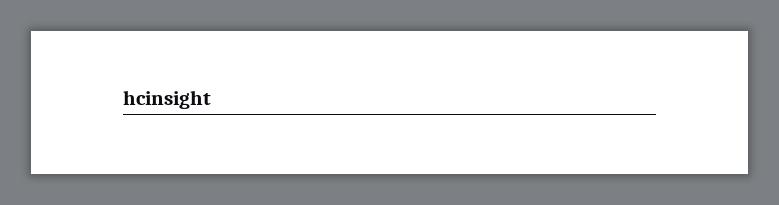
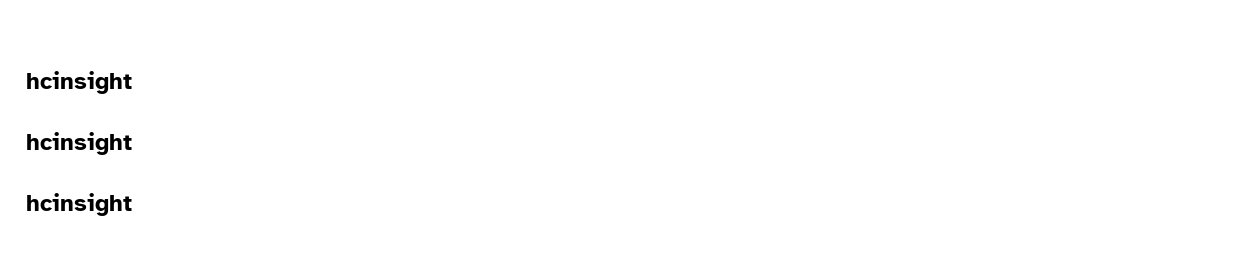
[123,90,211,109] hcinsight -> [26,71,132,94] [26,132,132,155] [26,193,132,216] hcinsight // hcinsight // hcinsight

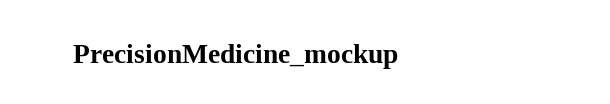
[26,71,132,94] [26,132,132,155] [26,193,132,216] hcinsight // hcinsight // hcinsight -> [73,44,398,69] PrecisionMedicine_mockup

